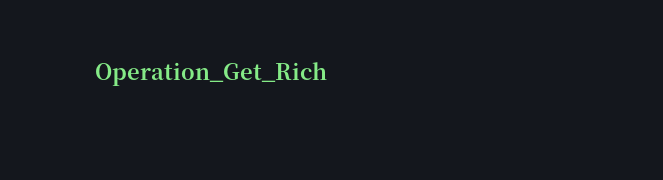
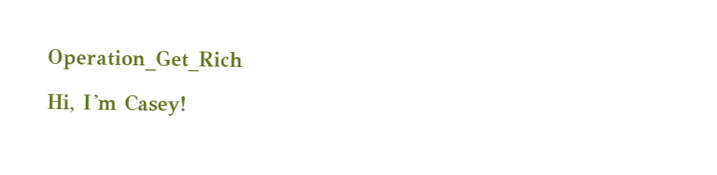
(327, 74) none -> [46,93,187,117] // Hi, I'm Casey!

